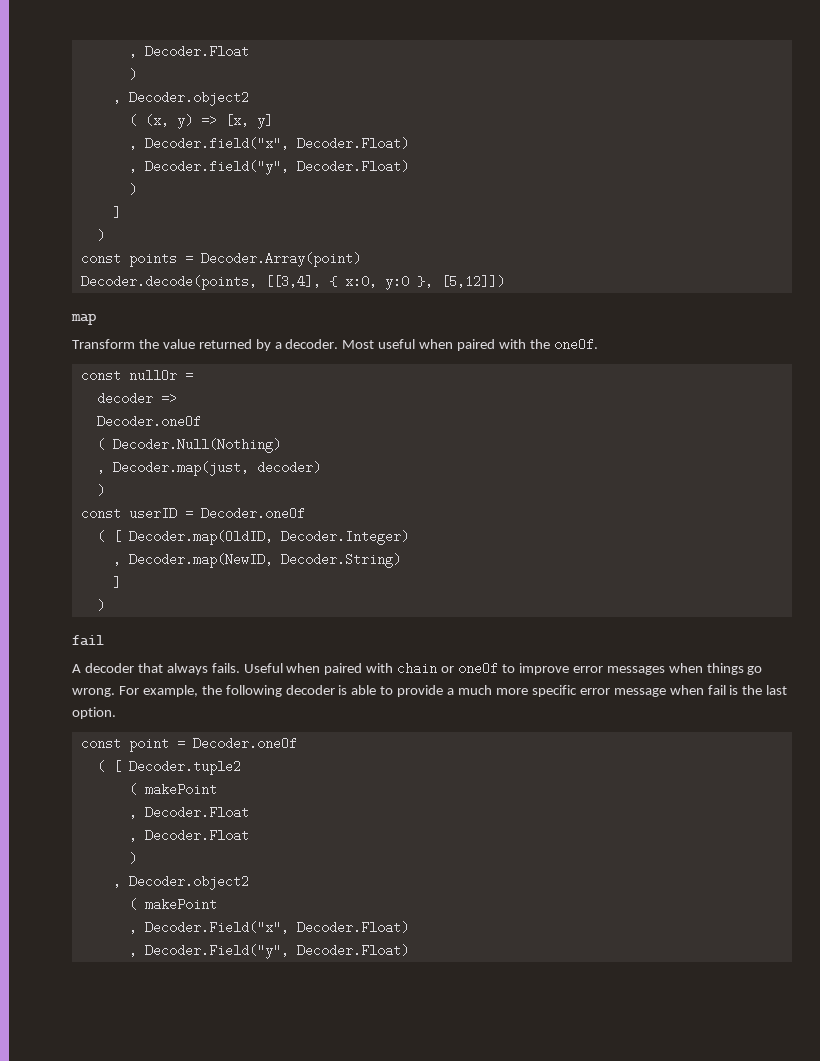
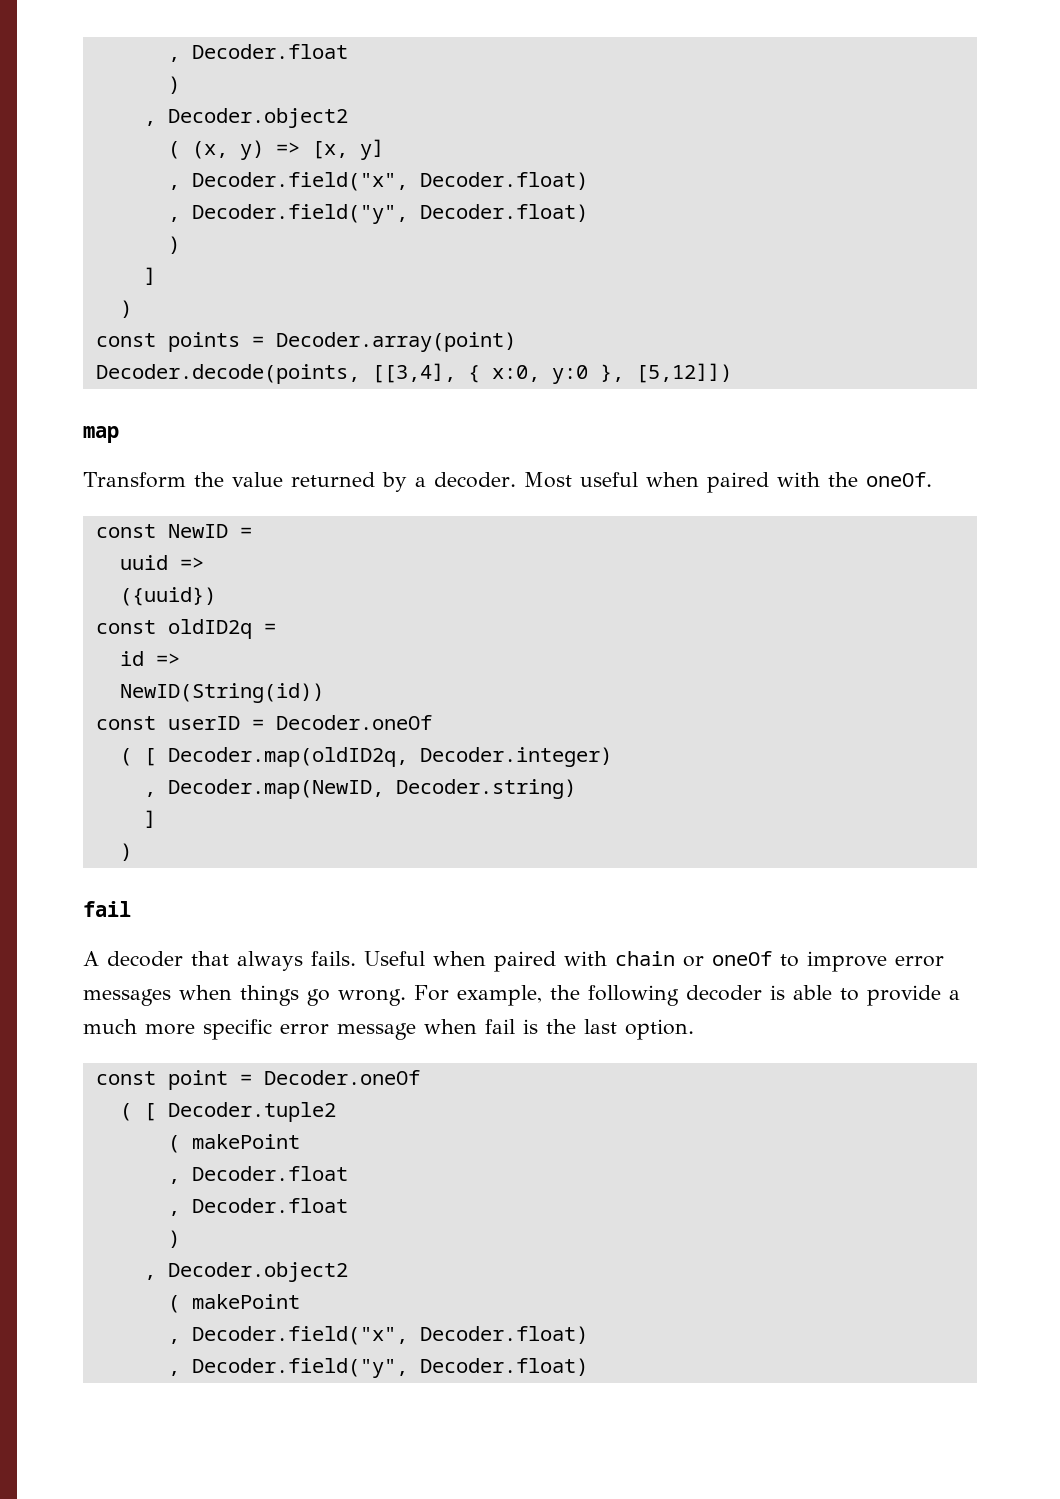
[128,45,249,58] , Decoder.Float -> [167,44,348,62] , Decoder.float
[296,137,409,150] [128,160,409,175] Decoder.Float) // , Decoder.field("y", Decoder.Float) -> [419,172,588,190] [167,204,588,224] Decoder.float) // , Decoder.field("y", Decoder.float)
[200,252,361,267] Decoder.Array(point) -> [275,332,516,352] Decoder.array(point)
[128,369,193,382] [96,392,177,405] [96,415,201,428] [96,438,281,453] [96,461,321,476] [96,484,105,497] nullOr = // decoder => // Decoder.oneOf // ( Decoder.Null(Nothing) // , Decoder.map(just, decoder) // ) -> [167,524,252,538] [119,555,204,570] [119,587,216,606] [95,619,276,639] [119,651,180,666] [119,683,324,703] NewID = // uuid => // ({uuid}) // const oldID2q = // id => // NewID(String(id))
[128,530,409,545] Decoder.map(OldID, Decoder.Integer) -> [167,747,612,767] Decoder.map(oldID2q, Decoder.integer)
[280,553,401,568] Decoder.String) -> [395,779,576,799] Decoder.string)
[144,806,249,819] [128,829,249,842] Decoder.Float // , Decoder.Float -> [191,1166,348,1181] [167,1198,348,1216] Decoder.float // , Decoder.float
[144,921,409,934] [128,944,409,959] Decoder.Field("x", Decoder.Float) // , Decoder.Field("y", Decoder.Float) -> [191,1326,588,1345] [167,1358,588,1378] Decoder.field("x", Decoder.float) // , Decoder.field("y", Decoder.float)

